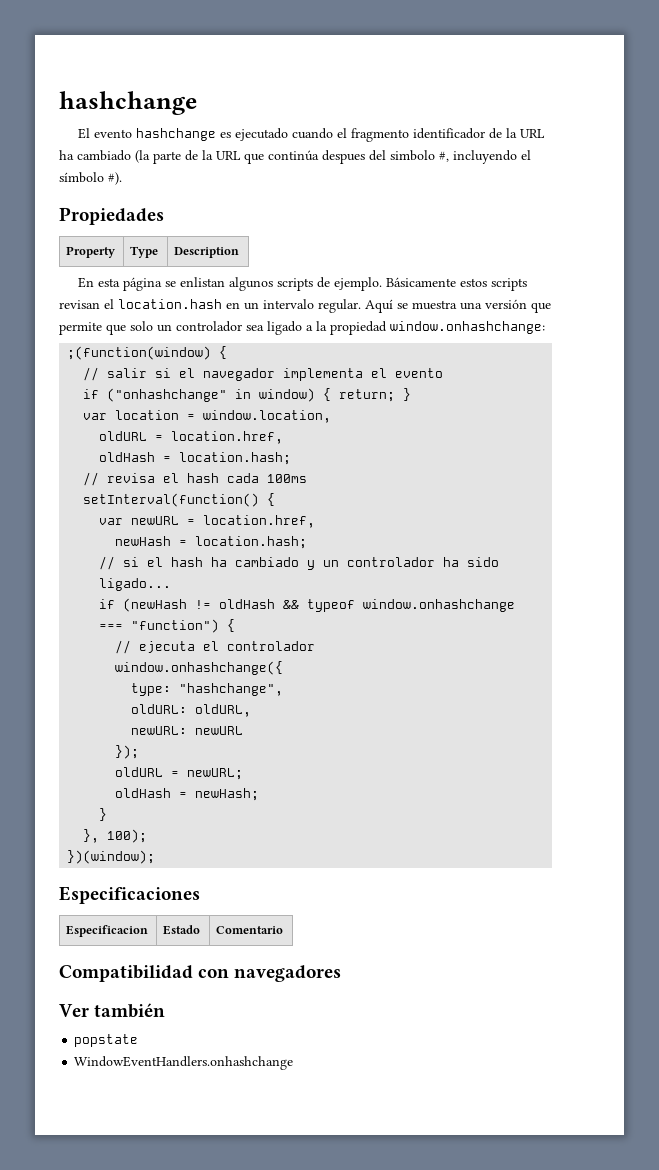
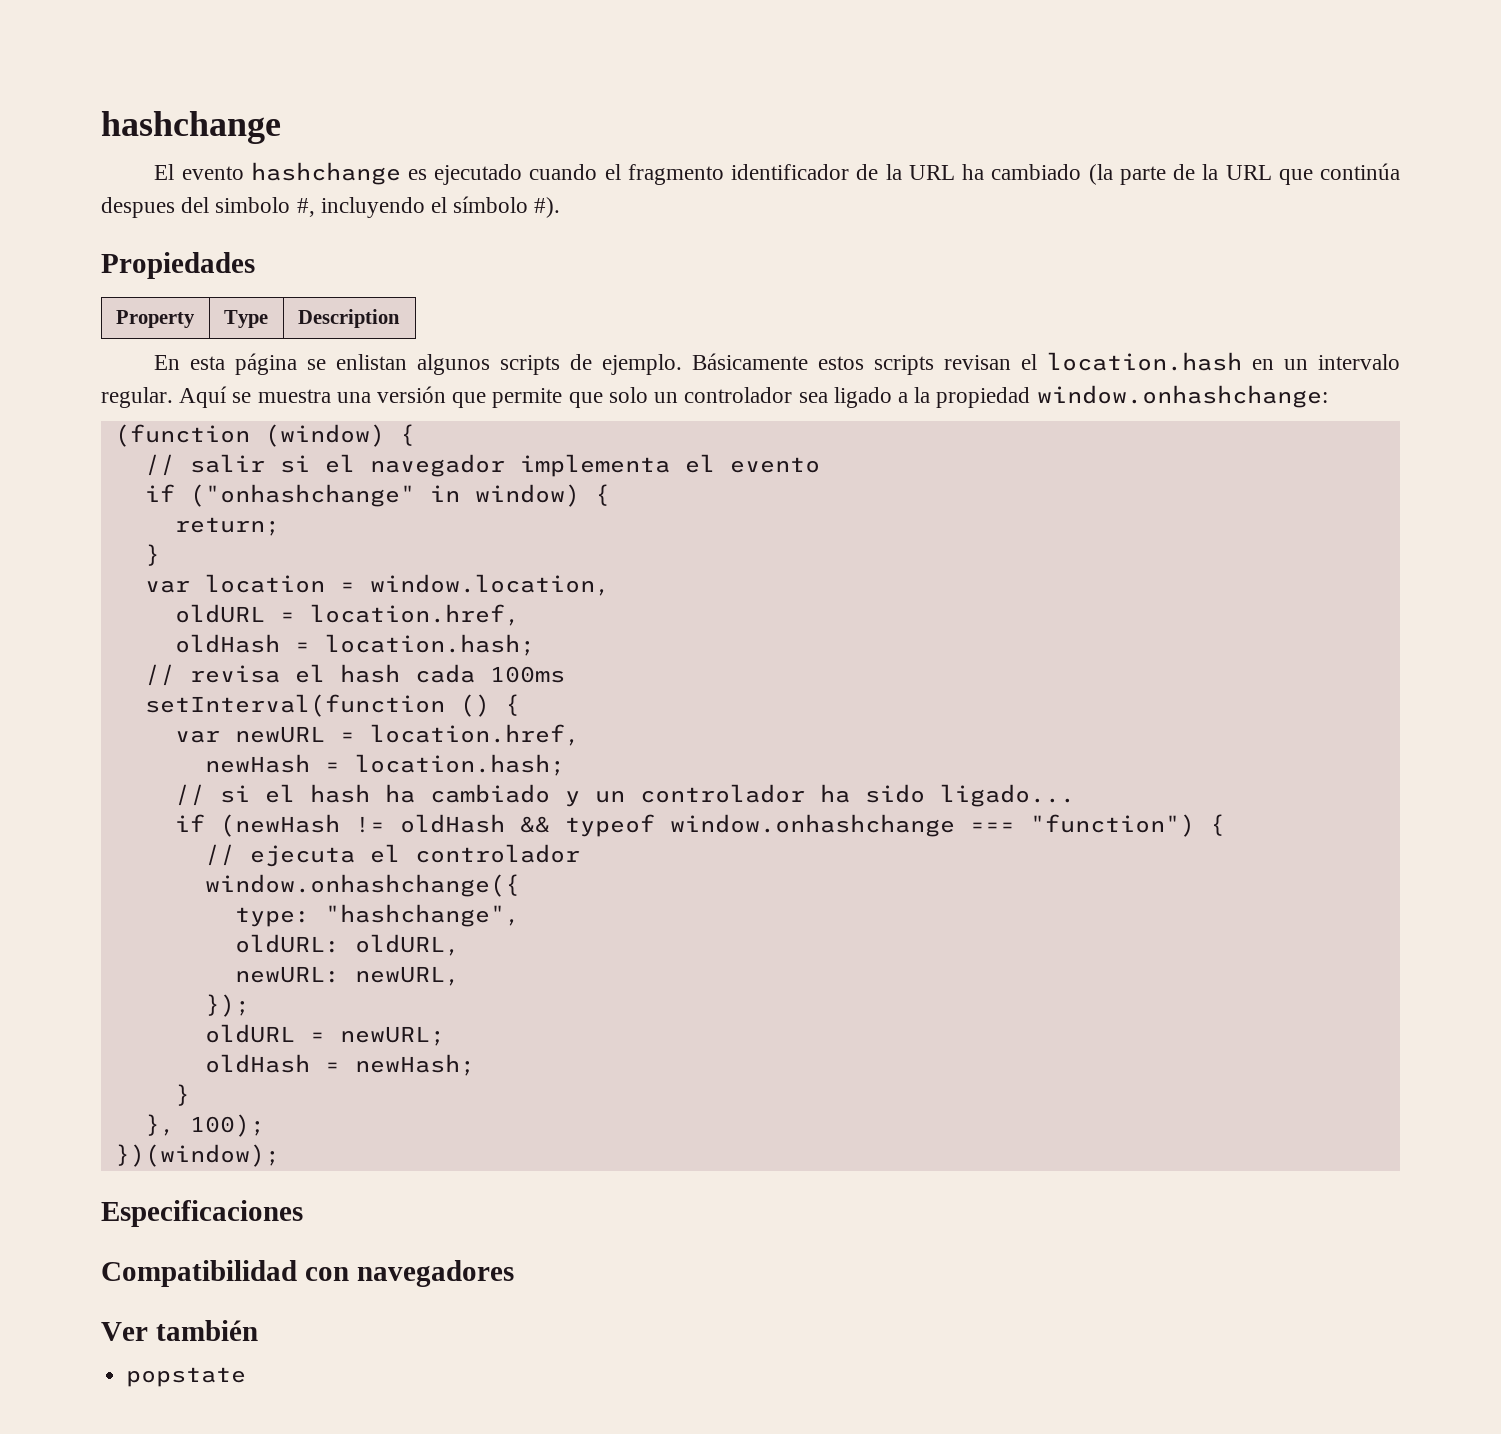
[67,346,212,360] ;(function(window) -> [114,424,385,447] (function (window)
(332, 394) none -> (610, 495) //
(396, 395) none -> (280, 526) //
[83,493,260,507] setInterval(function() -> [144,694,490,717] setInterval(function ()
[195,726,244,735] newURL -> [354,966,460,986] newURL,
[66,925,149,937] [163,925,201,935] [216,926,284,934] // Especificacion | Estado | Comentario -> (303, 1213) none
[74,1056,294,1070] // WindowEventHandlers.onhashchange -> (247, 1377) none

